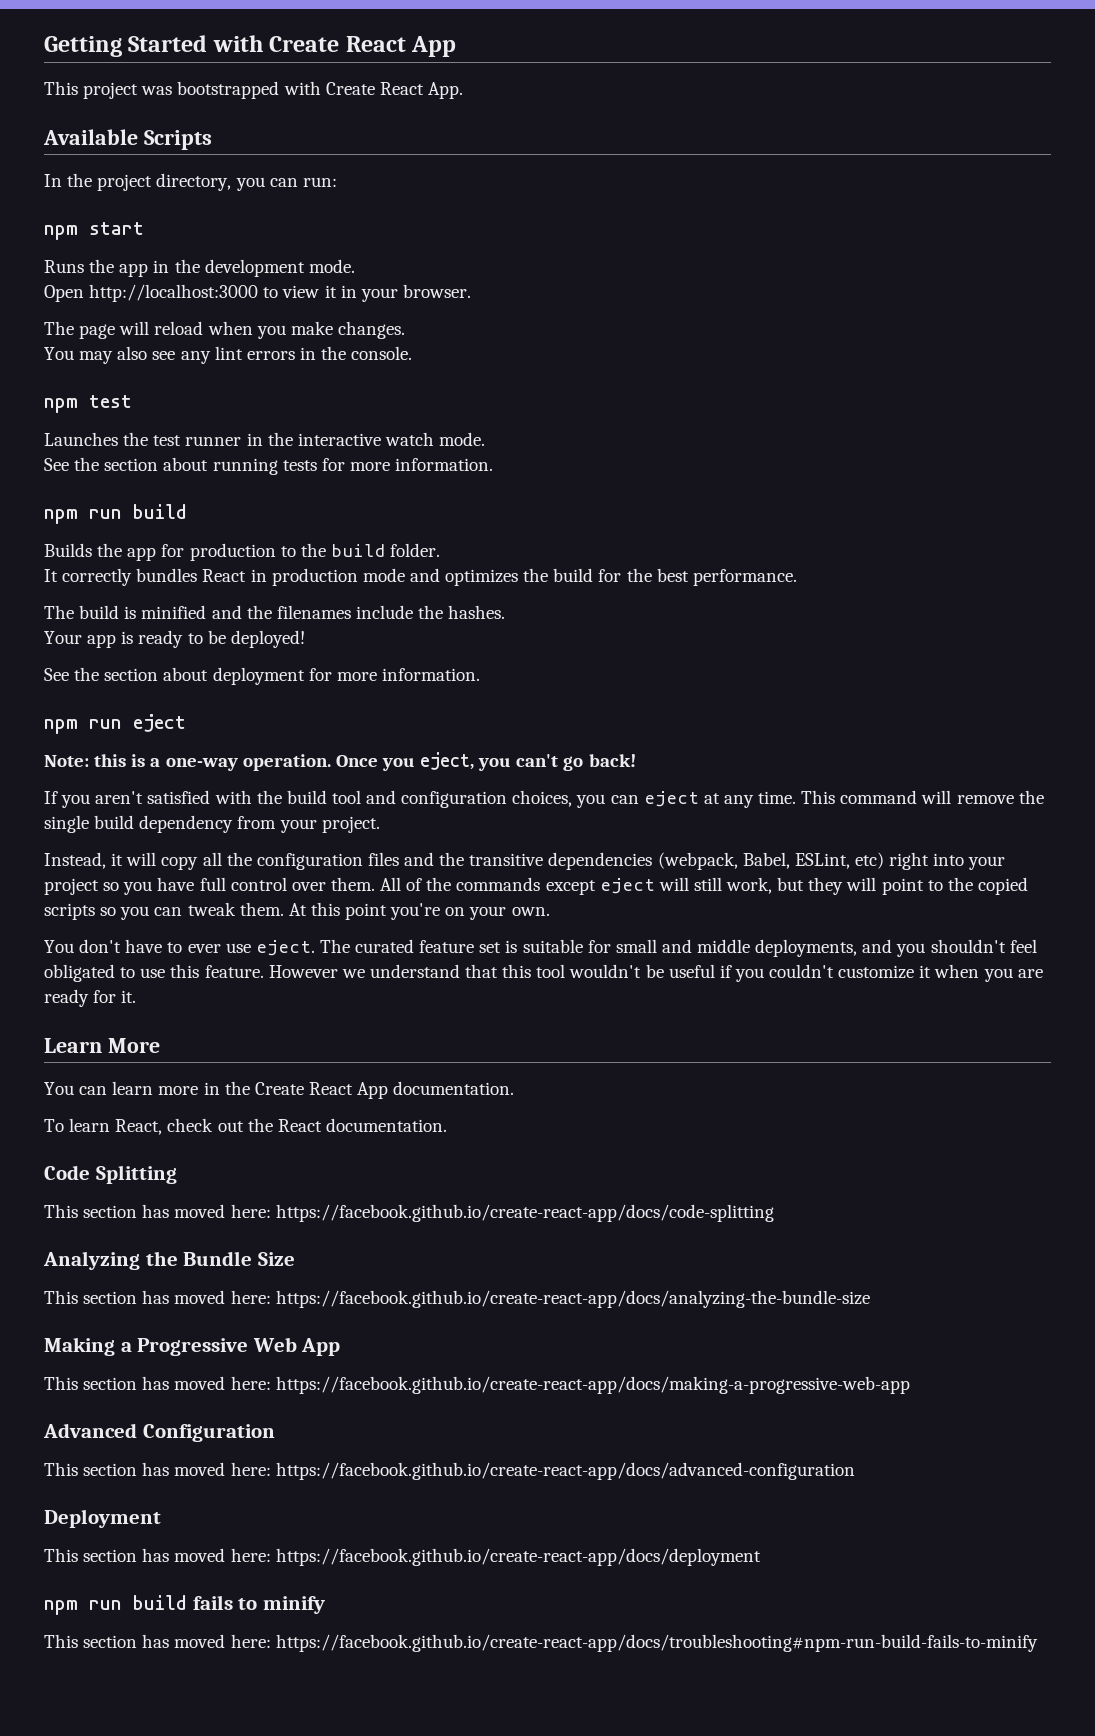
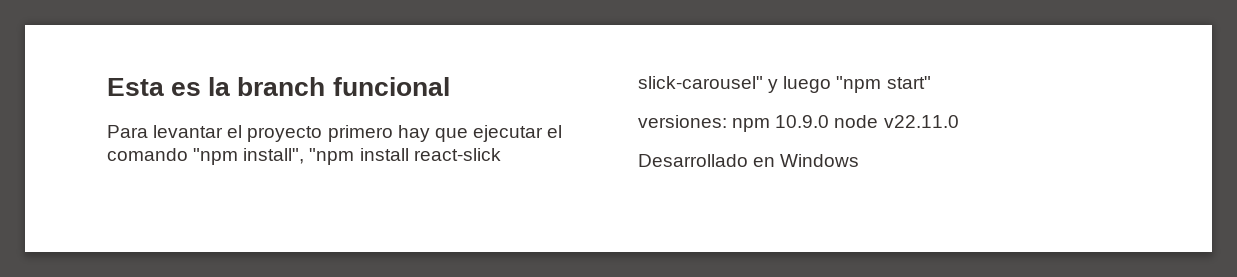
[44,35,457,57] [44,81,463,99] [43,129,212,150] [44,173,337,191] [44,222,144,240] [44,259,355,277] [44,284,471,302] [44,321,405,339] [44,346,413,364] [44,395,132,413] [44,432,486,446] [44,457,494,475] [44,504,187,524] [44,543,441,561] [44,568,797,586] [44,605,506,619] [44,630,305,648] [44,667,480,685] [44,714,186,734] [44,752,636,771] [44,790,1044,808] [44,815,380,833] [44,852,1006,870] [44,877,1028,895] [44,902,550,920] [44,939,1037,957] [44,964,1043,982] [44,989,137,1007] [44,1038,160,1053] [44,1081,515,1099] [44,1118,447,1135] [44,1165,177,1184] [44,1204,774,1222] [43,1251,295,1270] [44,1290,870,1308] [44,1337,341,1356] [44,1376,910,1394] [43,1423,275,1442] [44,1462,855,1480] [44,1509,161,1528] [44,1548,761,1566] [44,1595,325,1615] [44,1634,1038,1652] Getting Started with Create React App // This project was bootstrapped with Create React App. // Available Scripts // In the project directory, you can run: // npm start // Runs the app in the development mode. // Open http://localhost:3000 to view it in your browser. // The page will reload when you make changes. // You may also see any lint errors in the console. // npm test // Launches the test runner in the interactive watch mode. // See the section about running tests for more information. // npm run build // Builds the app for production to the build folder. // It correctly bundles React in production mode and optimizes the build for the best performance. // The build is minified and the filenames include the hashes. // Your app is ready to be deployed! // See the section about deployment for more information. // npm run eject // Note: this is a one-way operation. Once you eject, you can't go back! // If you aren't satisfied with the build tool and configuration choices, you can eject at any time. This command will remove the single build dependency from your project. // Instead, it will copy all the configuration files and the transitive dependencies (webpack, Babel, ESLint, etc) right into your project so you have full control over them. All of the commands except eject will still work, but they will point to the copied scripts so you can tweak them. At this point you're on your own. // You don't have to ever use eject. The curated feature set is suitable for small and middle deployments, and you shouldn't feel obligated to use this feature. However we understand that this tool wouldn't be useful if you couldn't customize it when you are ready for it. // Learn More // You can learn more in the Create React App documentation. // To learn React, check out the React documentation. // Code Splitting // This section has moved here: https://facebook.github.io/create-react-app/docs/code-splitting // Analyzing the Bundle Size // This section has moved here: https://facebook.github.io/create-react-app/docs/analyzing-the-bundle-size // Making a Progressive Web App // This section has moved here: https://facebook.github.io/create-react-app/docs/making-a-progressive-web-app // Advanced Configuration // This section has moved here: https://facebook.github.io/create-react-app/docs/advanced-configuration // Deployment // This section has moved here: https://facebook.github.io/create-react-app/docs/deployment // npm run build fails to minify // This section has moved here: https://facebook.github.io/create-react-app/docs/troubleshooting#npm-run-build-fails-to-minify -> [107,77,450,96] [107,125,563,142] [107,148,501,165] [638,76,931,93] [638,115,959,132] [638,154,860,167] Esta es la branch funcional // Para levantar el proyecto primero hay que ejecutar el comando "npm install", "npm install react-slick slick-carousel" y luego "npm start" // versiones: npm 10.9.0 node v22.11.0 // Desarrollado en Windows

